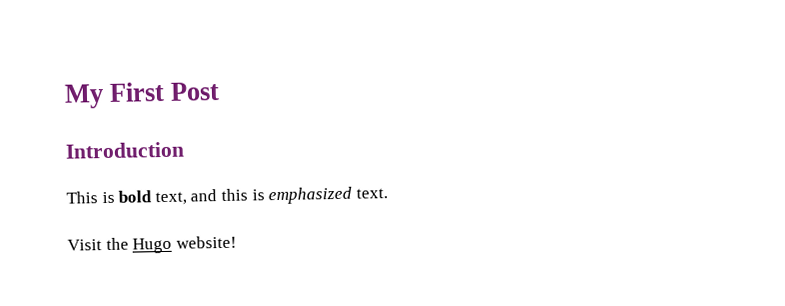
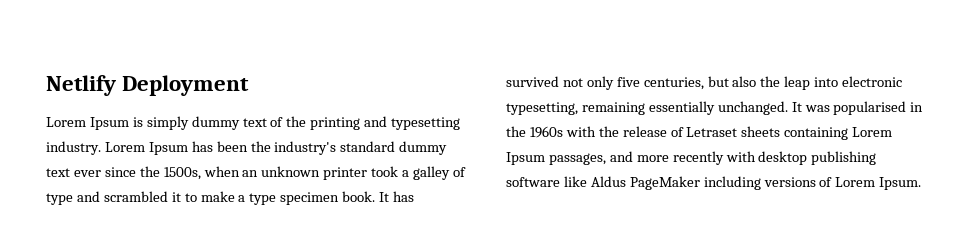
[64,81,221,109] [65,141,185,159] [66,186,388,206] [67,235,237,254] My First Post // Introduction // This is bold text, and this is emphasized text. // Visit the Hugo website! -> [46,75,250,96] [46,116,461,130] [46,141,448,155] [46,166,466,180] [46,191,415,205] [506,76,903,90] [506,101,924,115] [506,126,893,140] [506,151,877,165] [506,176,922,190] Netlify Deployment // Lorem Ipsum is simply dummy text of the printing and typesetting industry. Lorem Ipsum has been the industry's standard dummy text ever since the 1500s, when an unknown printer took a galley of type and scrambled it to make a type specimen book. It has survived not only five centuries, but also the leap into electronic typesetting, remaining essentially unchanged. It was popularised in the 1960s with the release of Letraset sheets containing Lorem Ipsum passages, and more recently with desktop publishing software like Aldus PageMaker including versions of Lorem Ipsum.

